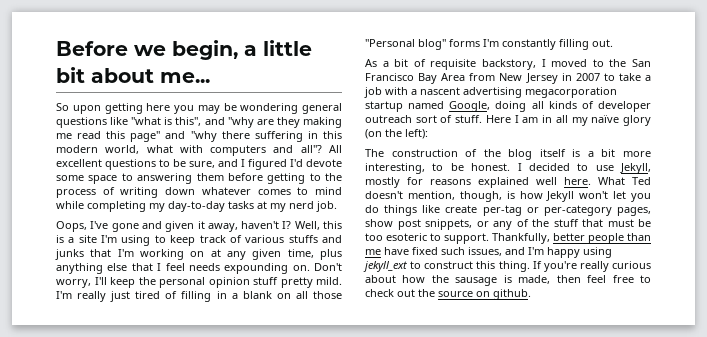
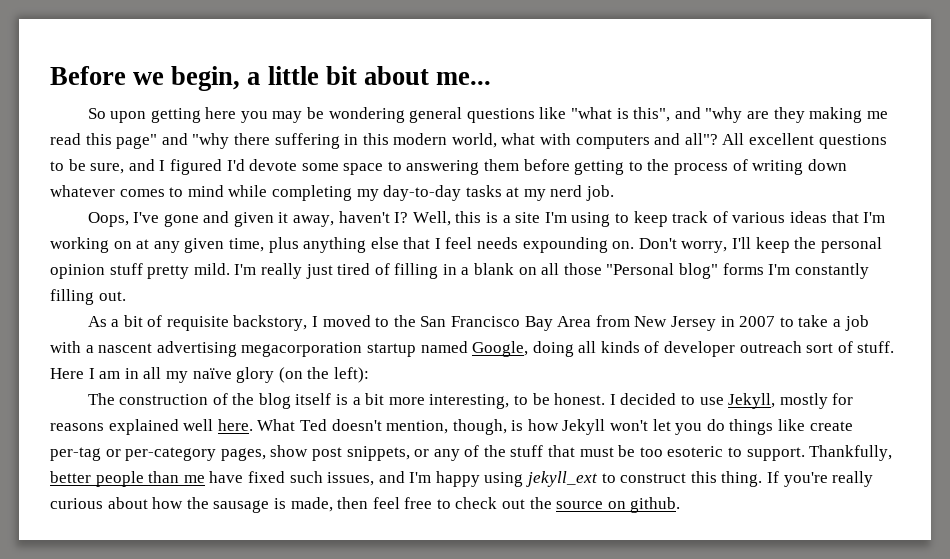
[288,235,343,243] [55,249,84,260] stuffs and junks -> [789,211,827,223] ideas

